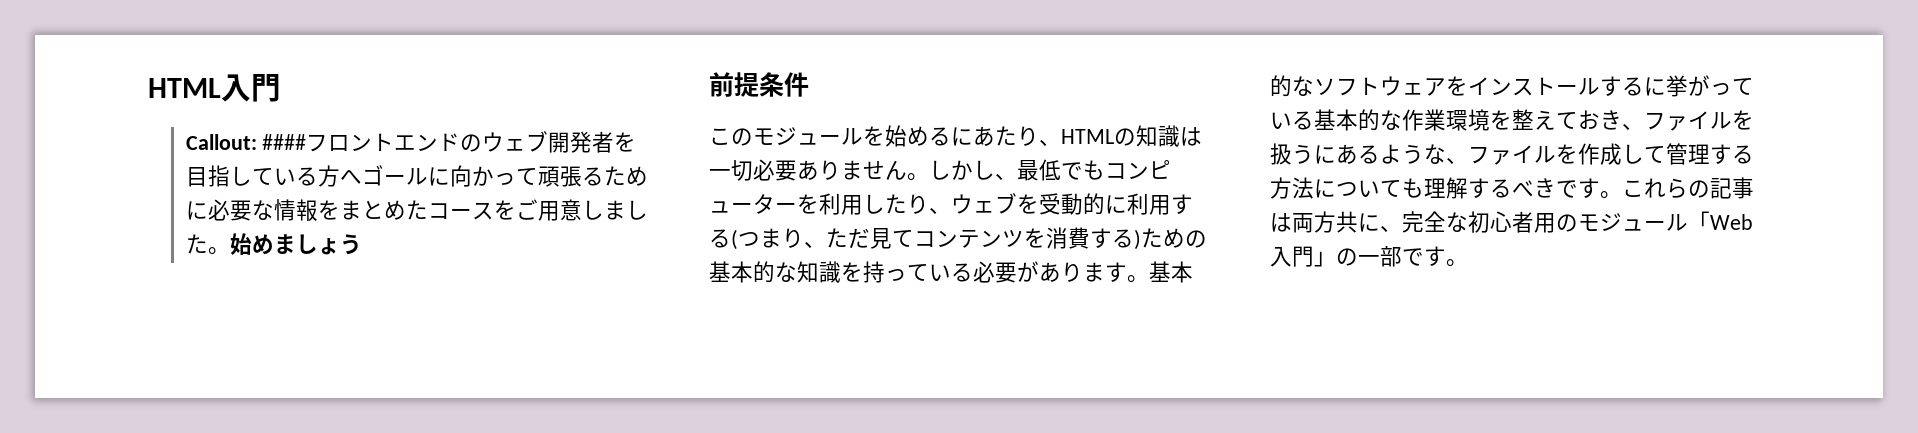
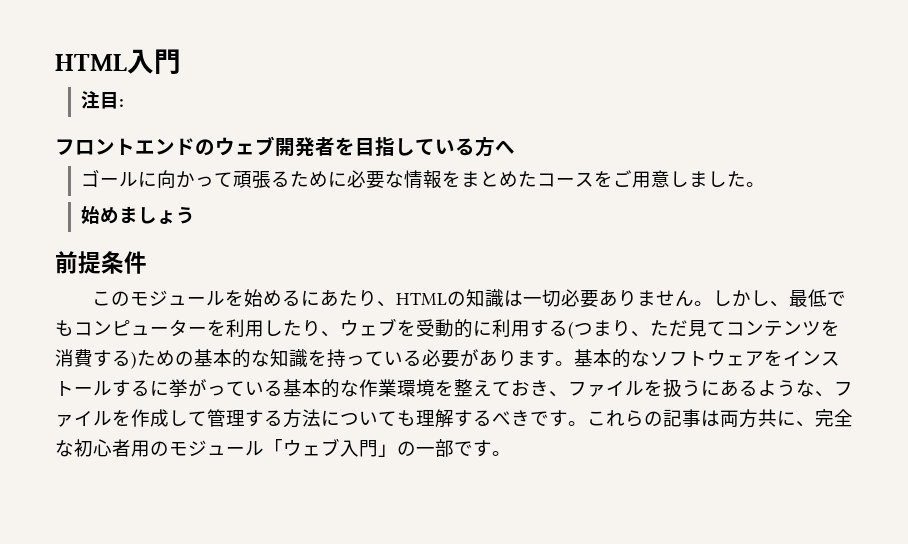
[185,134,307,150] Callout: #### -> [81,91,125,109] 注目: //
(362, 176) none -> (515, 147) //
(230, 251) none -> (766, 184) //
[1710,214,1753,230] Web -> [283,438,340,456] ウェブ

